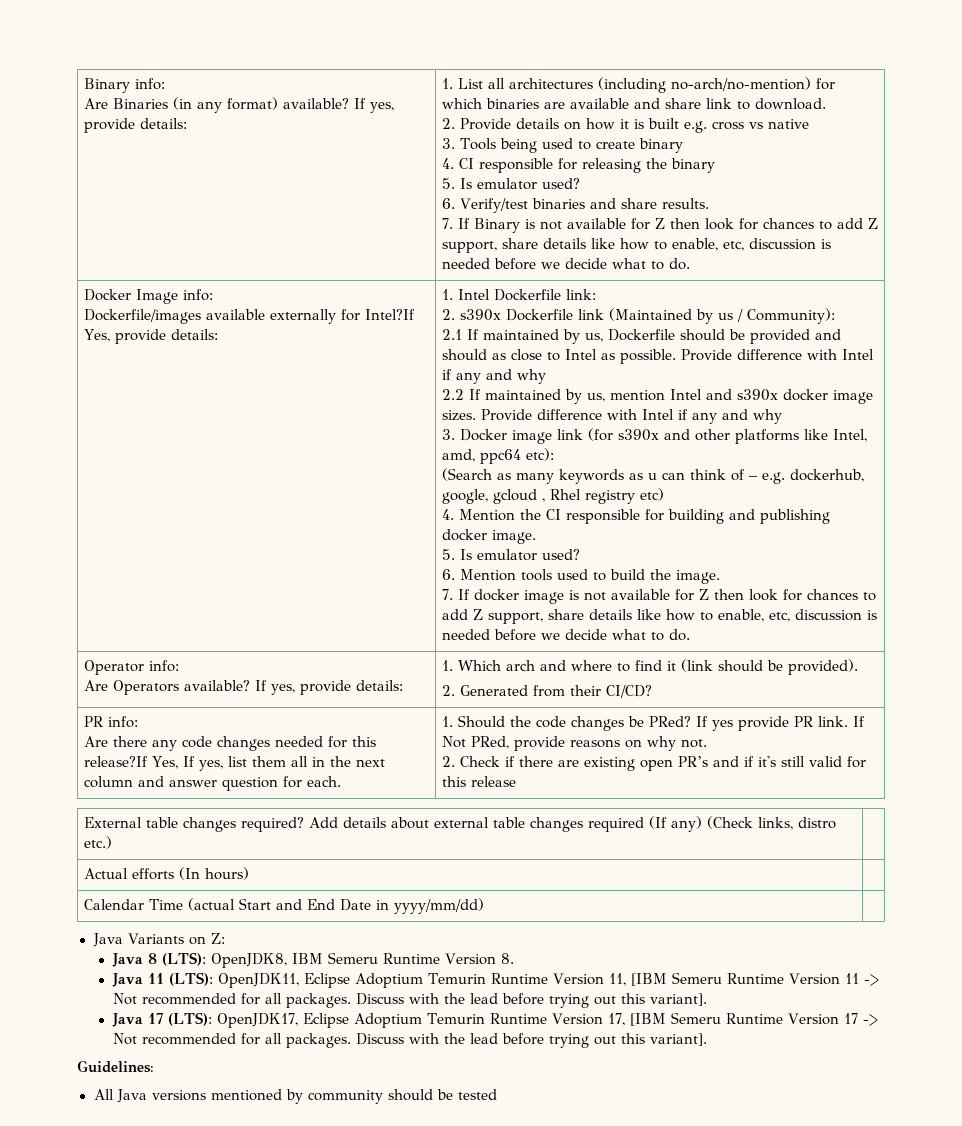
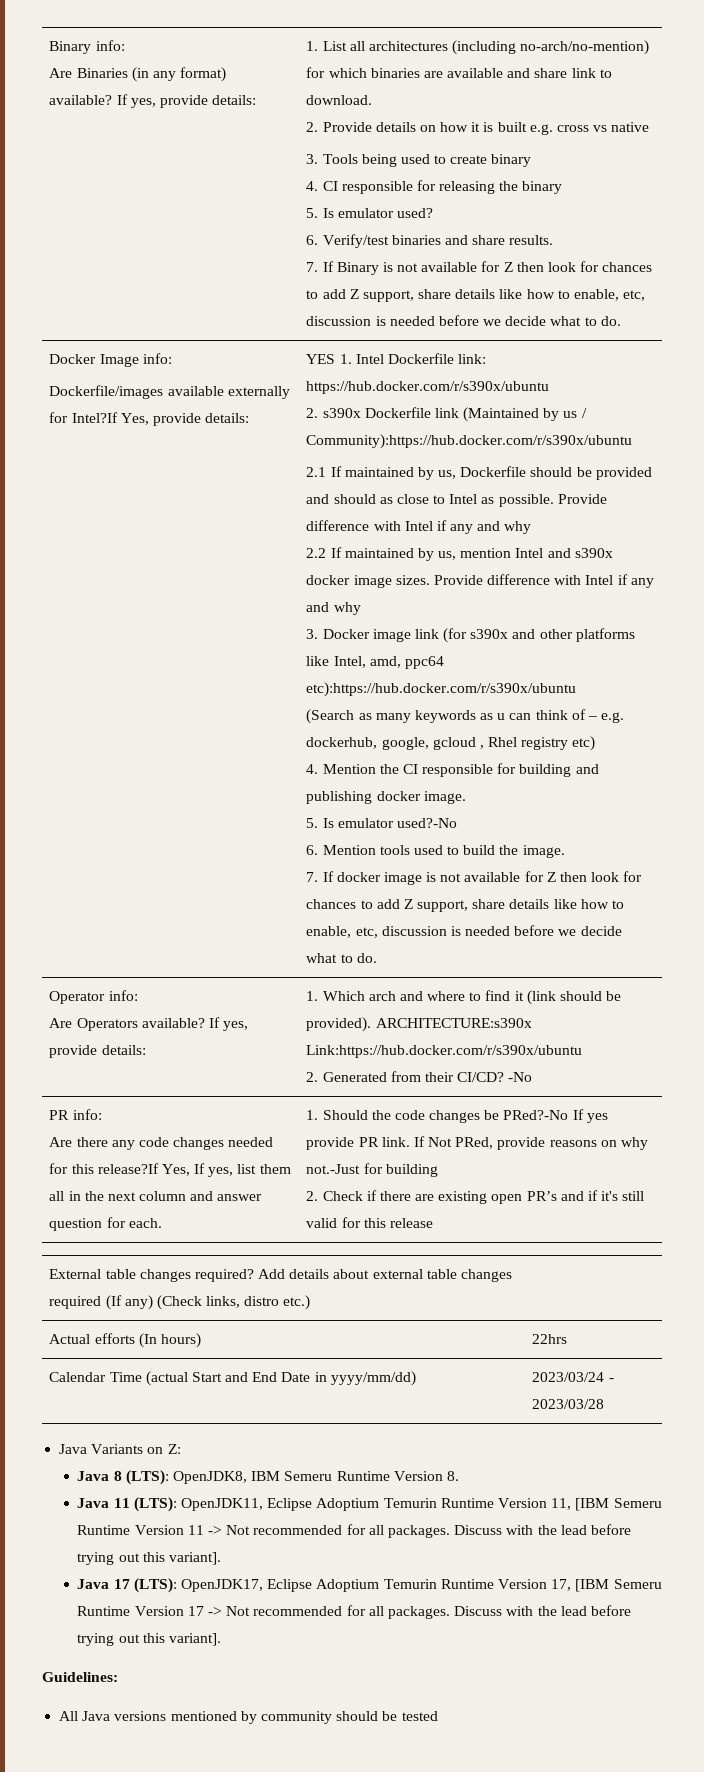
(218, 334) none -> [306,354,336,364] YES
(596, 294) none -> [306,381,550,394] https://hub.docker.com/r/s390x/ubuntu
[746,308,835,324] Community): -> [306,434,633,449] Community):https://hub.docker.com/r/s390x/ubuntu
[525,448,554,461] etc): -> [306,682,577,697] etc):https://hub.docker.com/r/s390x/ubuntu
[541,549,580,560] used? -> [396,818,457,828] used?-No
(858, 667) none -> [375,1018,532,1028] [306,1045,583,1058] ARCHITECTURE:s390x Link:https://hub.docker.com/r/s390x/ubuntu
(652, 691) none -> [508,1072,533,1082] -No
[648,716,691,727] PRed? -> [503,1110,569,1120] PRed?-No
[680,739,707,748] not. -> [306,1163,438,1177] not.-Just for building
(249, 873) none -> [532,1334,568,1344] 22hrs
(484, 906) none -> [532,1372,614,1382] [532,1399,605,1409] 2023/03/24 - 2023/03/28

